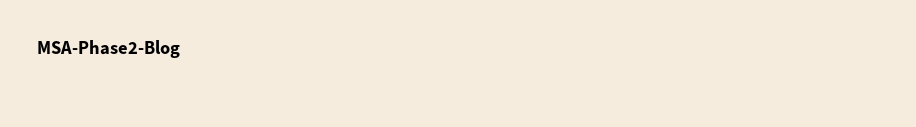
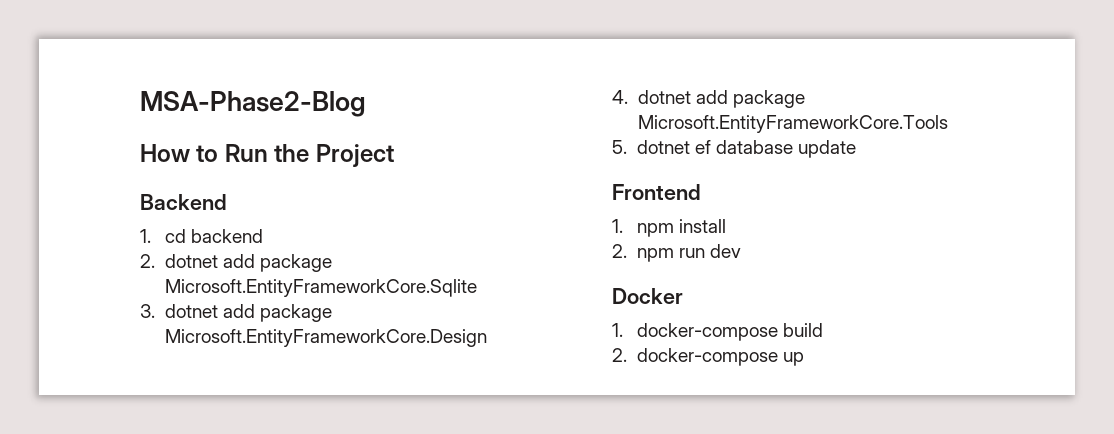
(180, 49) none -> [140,144,394,167] [140,194,227,210] [140,229,263,243] [140,254,332,272] [164,279,477,297] [140,304,332,322] [164,329,487,347] [612,90,805,108] [637,115,948,133] [612,140,857,158] [612,184,701,200] [612,219,726,237] [612,244,741,262] [612,288,683,304] [612,323,823,341] [612,348,804,366] // How to Run the Project // Backend // 1. cd backend // 2. dotnet add package Microsoft.EntityFrameworkCore.Sqlite // 3. dotnet add package Microsoft.EntityFrameworkCore.Design // 4. dotnet add package Microsoft.EntityFrameworkCore.Tools // 5. dotnet ef database update // Frontend // 1. npm install // 2. npm run dev // Docker // 1. docker-compose build // 2. docker-compose up

